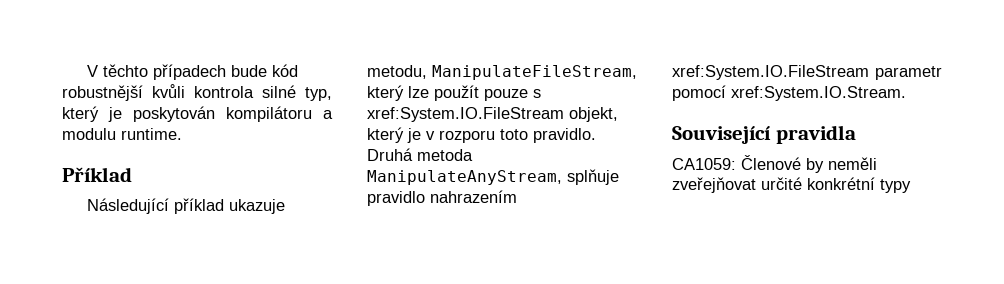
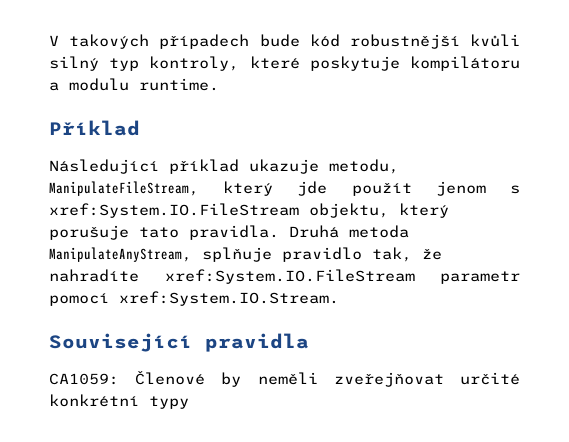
[102,64,148,77] těchto -> [69,34,150,49] takových
[194,85,332,101] [62,106,215,122] kontrola silné typ, který je poskytován -> [49,56,400,71] silný typ kontroly, které poskytuje
[408,85,541,101] [367,107,618,122] [367,127,596,143] lze použít pouze s xref:System.IO.FileStream objekt, který je v rozporu toto pravidlo. -> [297,181,520,196] [49,203,449,218] [49,225,279,240] jde použít jenom s xref:System.IO.FileStream objektu, který porušuje tato pravidla.
[430,190,517,203] nahrazením -> [372,247,442,262] [49,269,139,282] tak, že nahradíte

